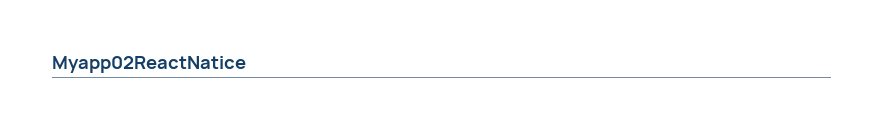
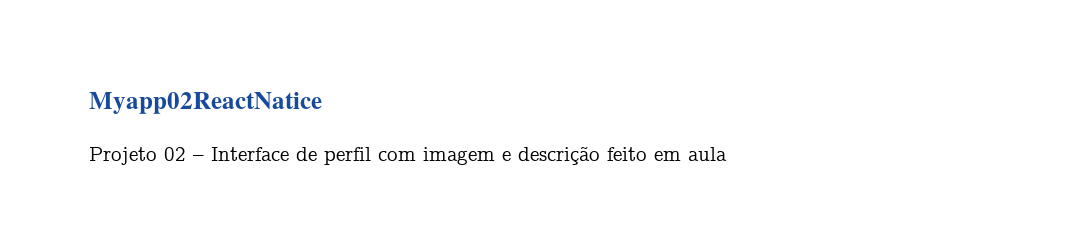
(246, 64) none -> [89,146,727,165] // Projeto 02 – Interface de perfil com imagem e descrição feito em aula

